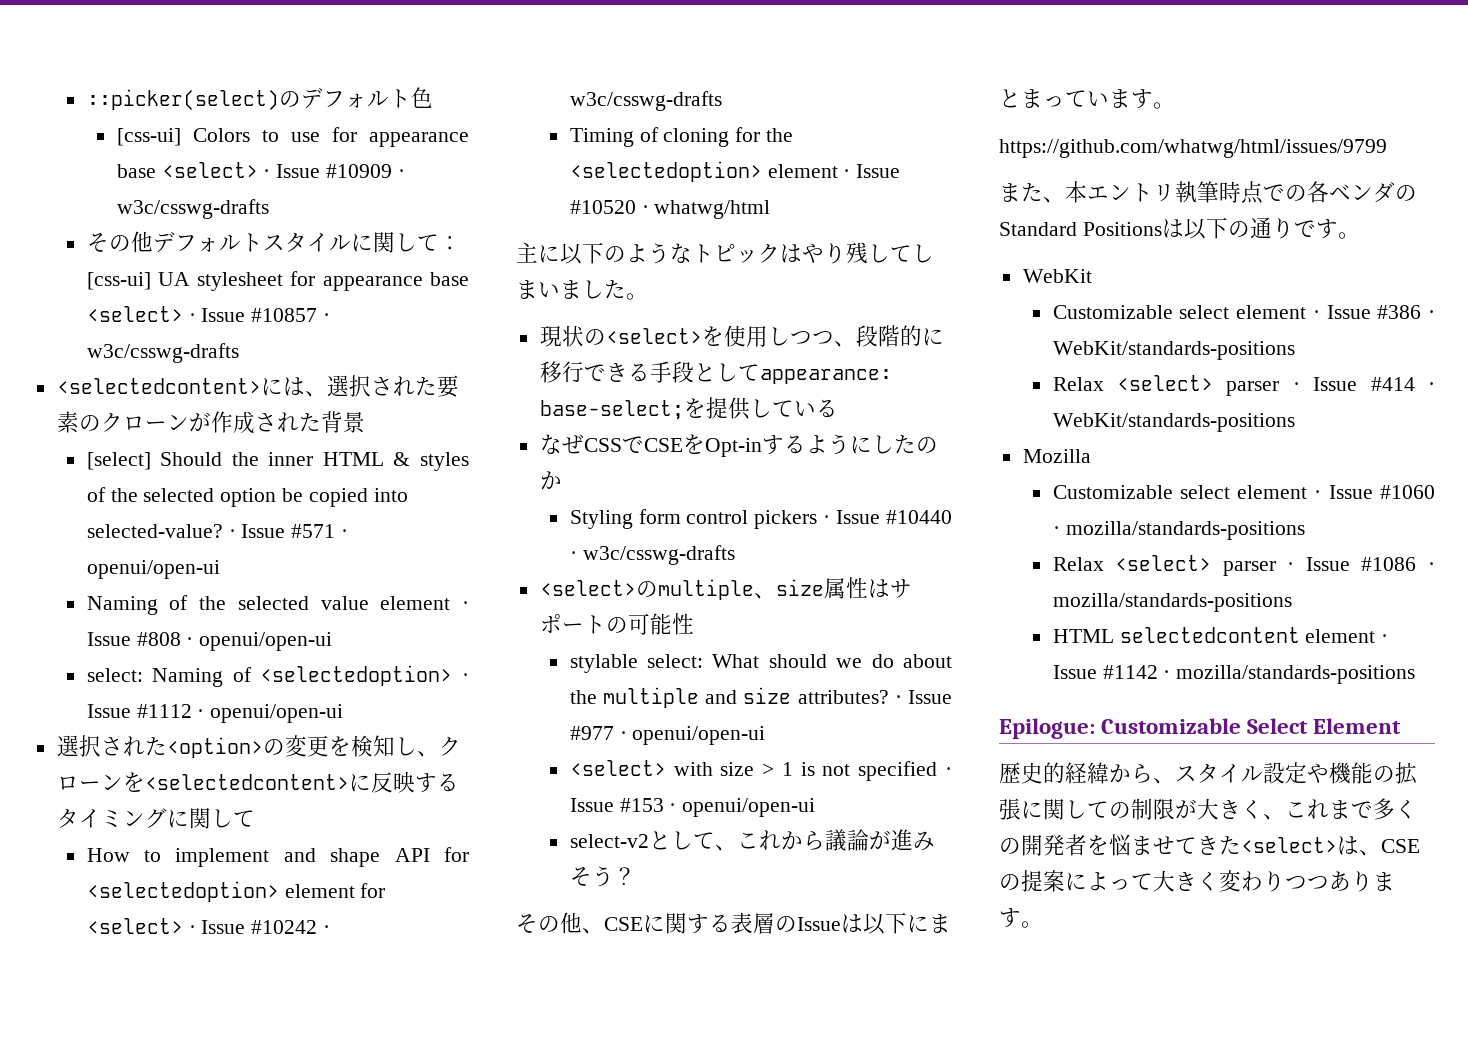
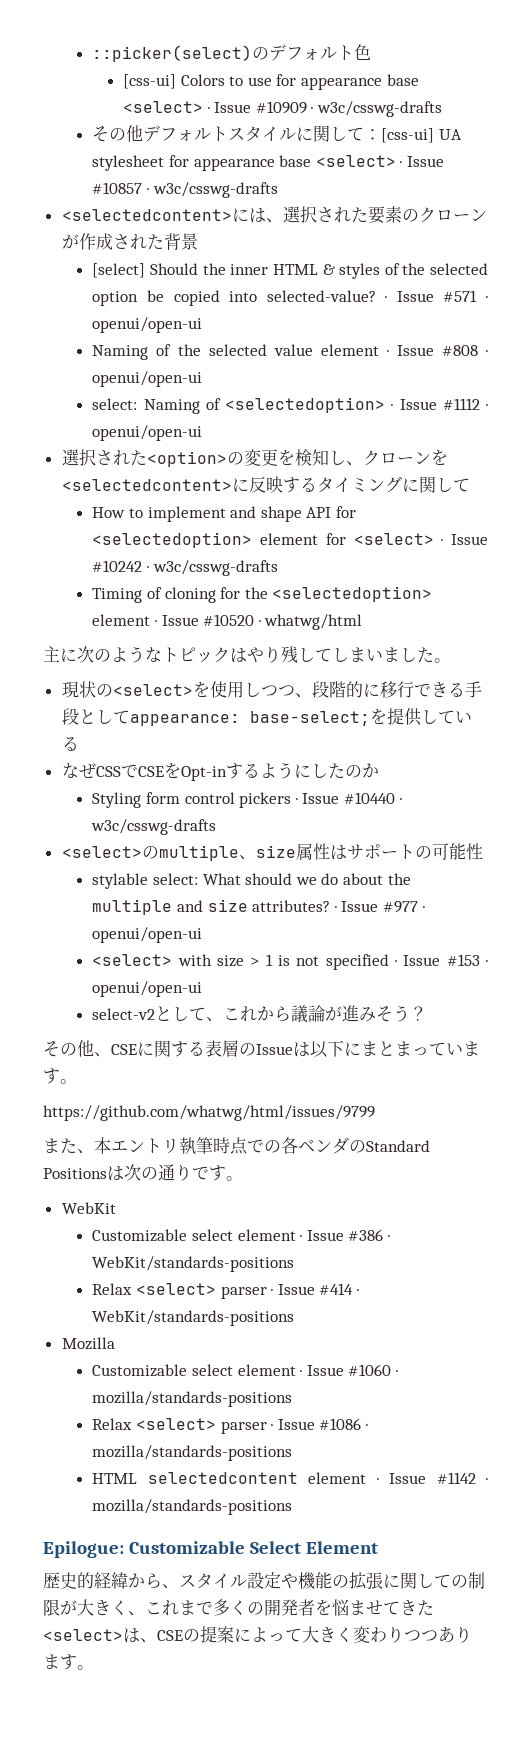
[560,242,604,265] 以下 -> [77,646,94,663] 次
[1183,217,1228,240] 以下 -> [124,1164,141,1181] 次

